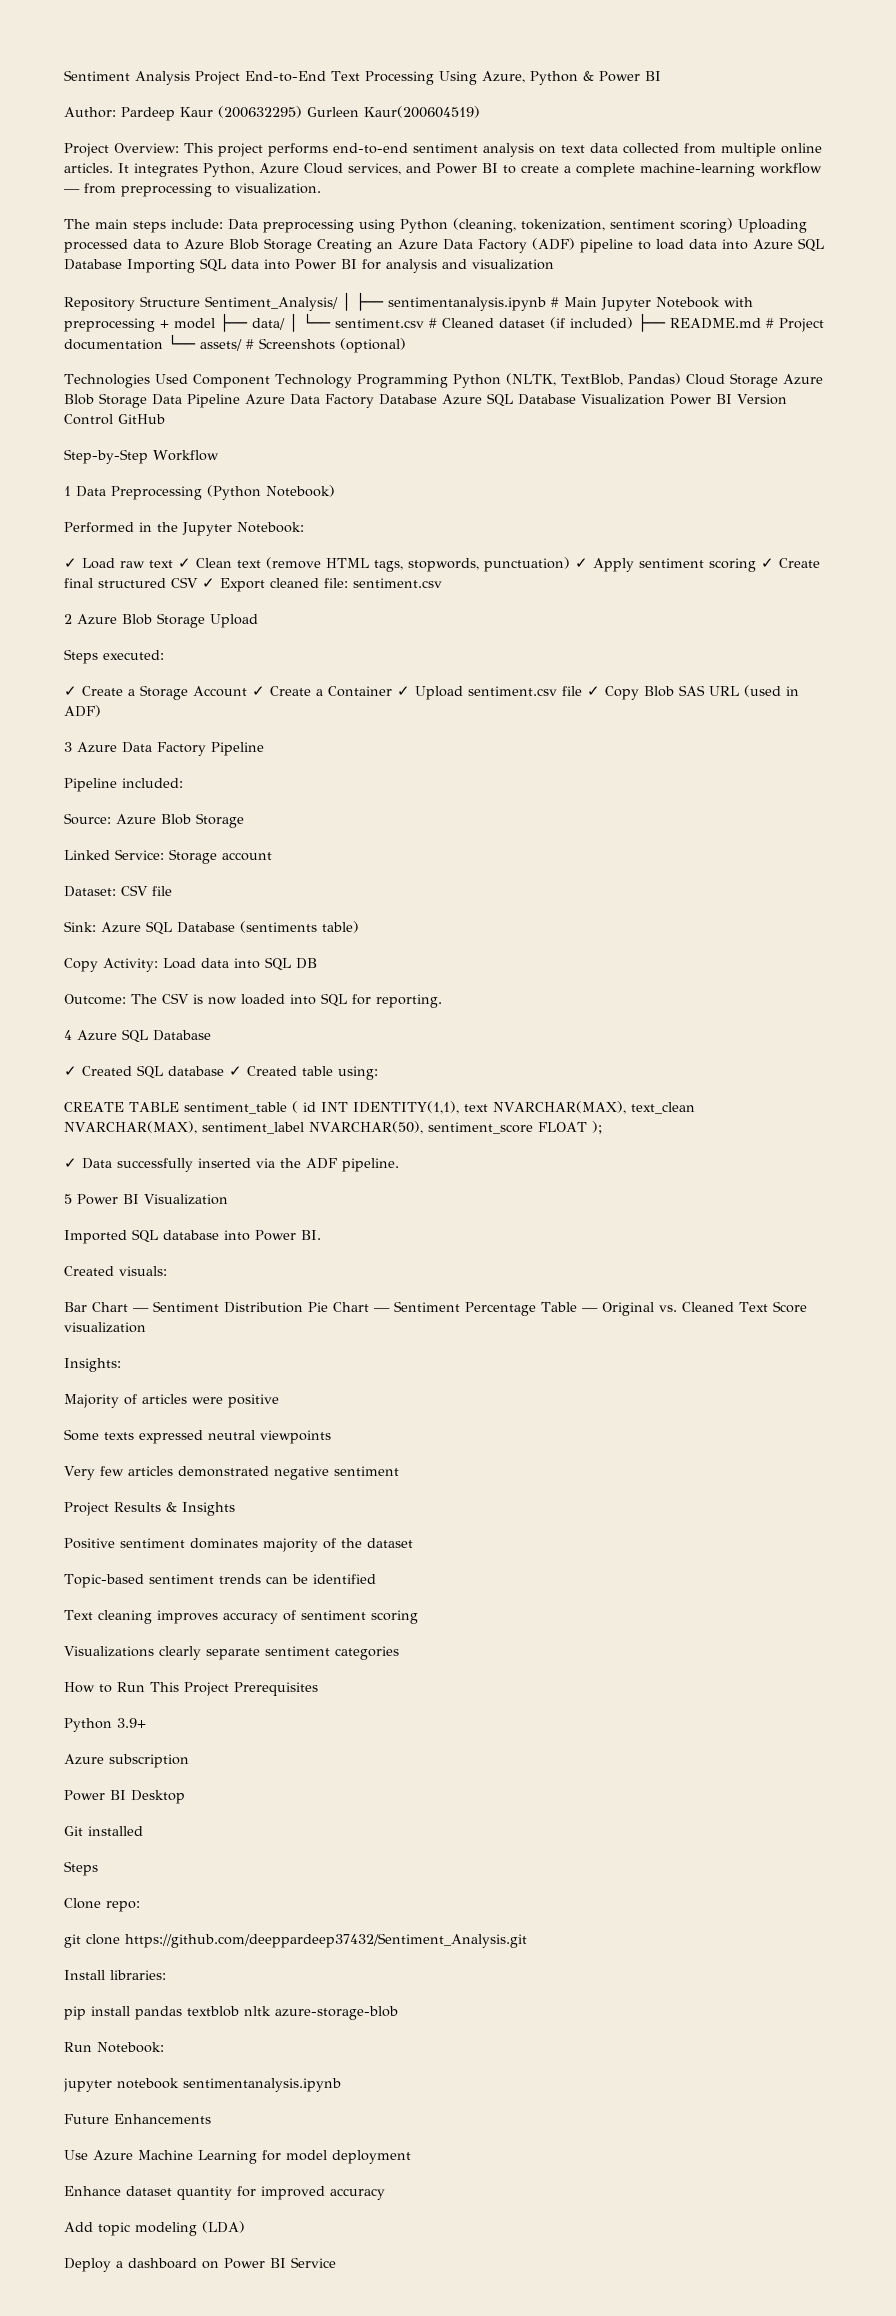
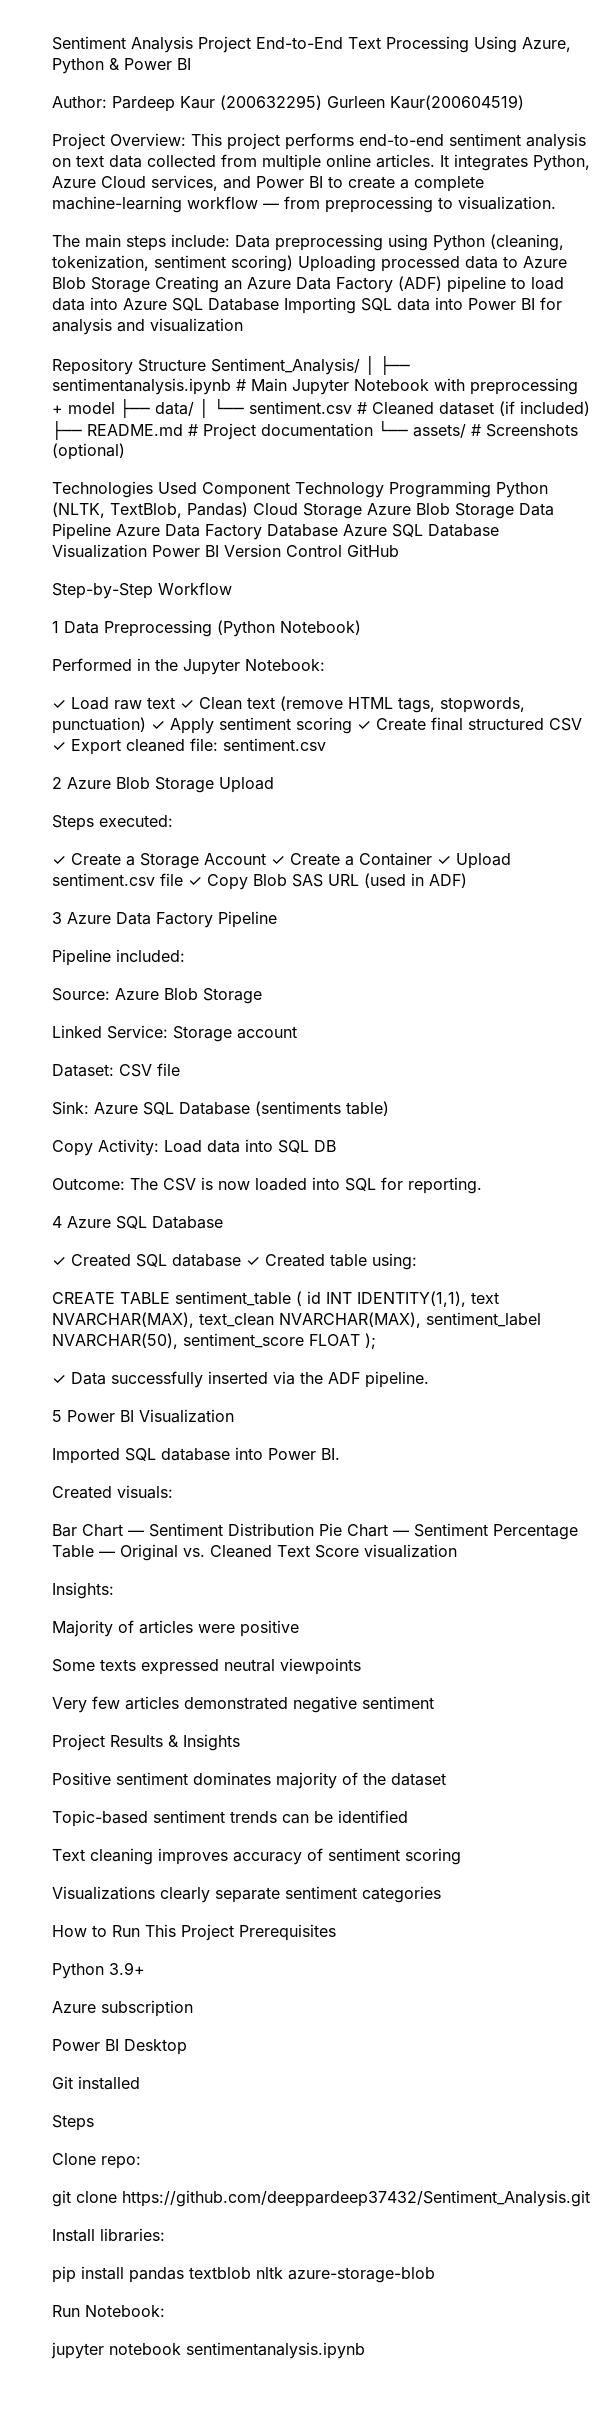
[64,2114,211,2124] [64,2150,411,2164] [64,2186,385,2200] [64,2221,245,2236] [64,2257,336,2272] // Future Enhancements // Use Azure Machine Learning for model deployment // Enhance dataset quantity for improved accuracy // Add topic modeling (LDA) // Deploy a dashboard on Power BI Service -> (365, 2350) none

